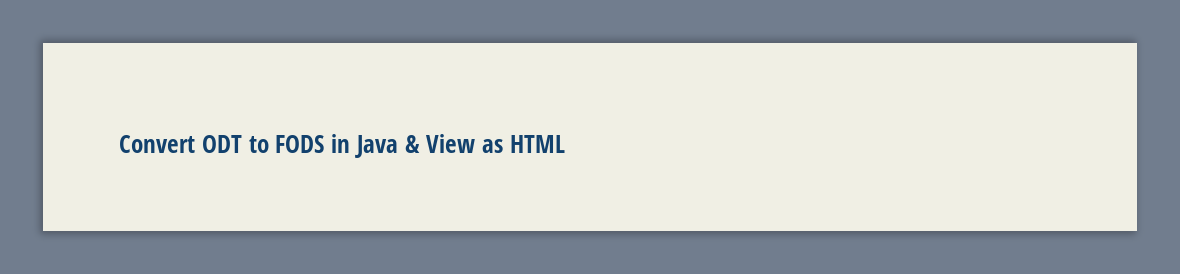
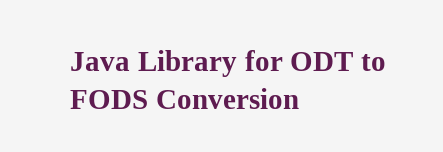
[119,134,565,158] Convert ODT to FODS in Java & View as HTML -> [70,50,387,77] [70,88,299,109] Java Library for ODT to FODS Conversion

